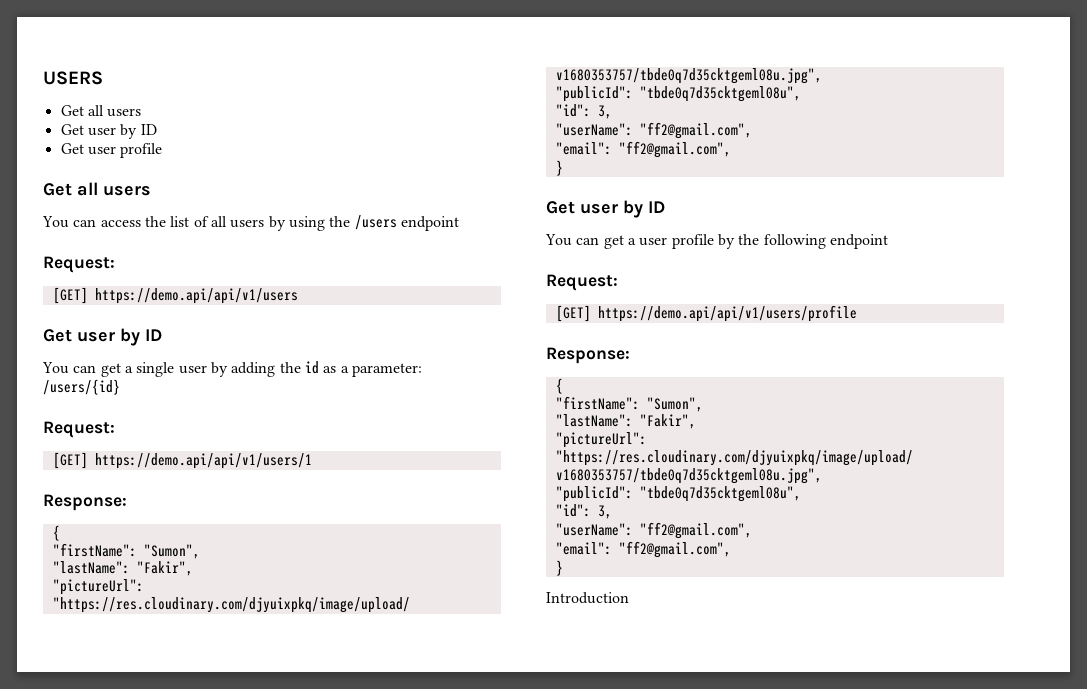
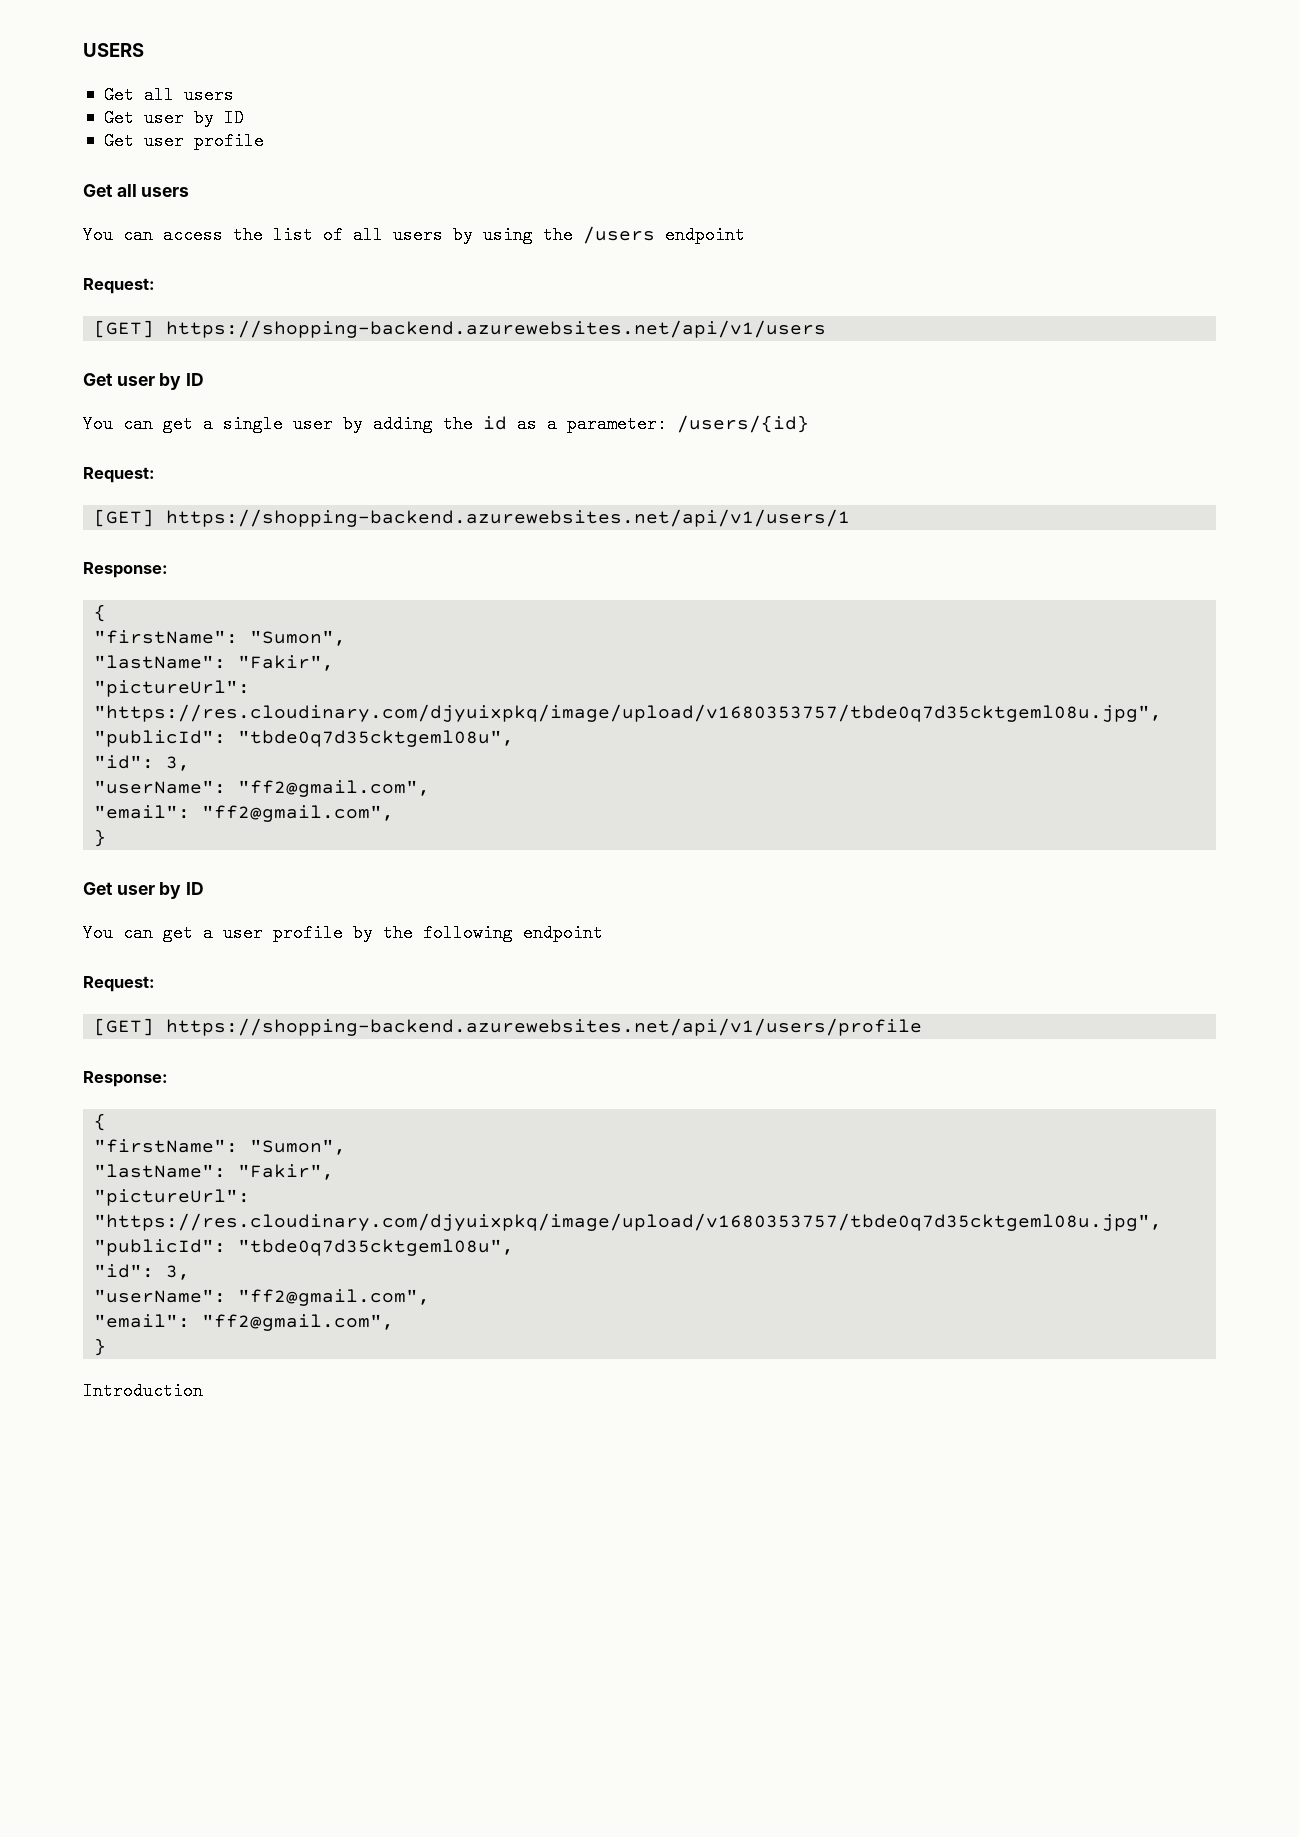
[94,288,298,304] https://demo.api/api/v1/users -> [166,320,827,338] https://shopping-backend.azurewebsites.net/api/v1/users
[94,453,312,469] https://demo.api/api/v1/users/1 -> [166,509,851,527] https://shopping-backend.azurewebsites.net/api/v1/users/1
[597,305,857,322] https://demo.api/api/v1/users/profile -> [166,1018,923,1036] https://shopping-backend.azurewebsites.net/api/v1/users/profile

